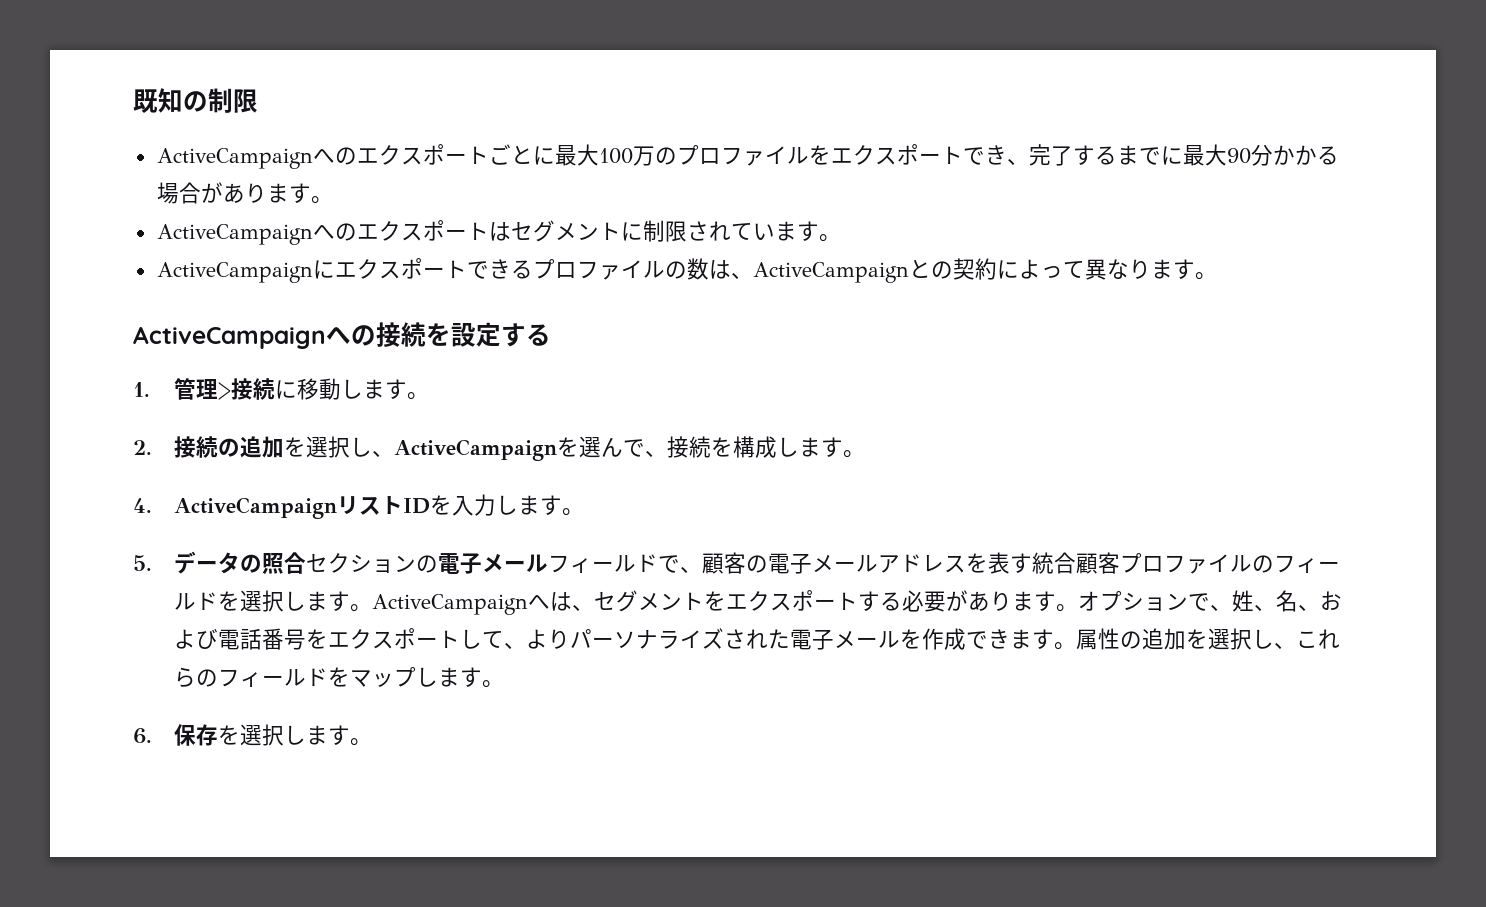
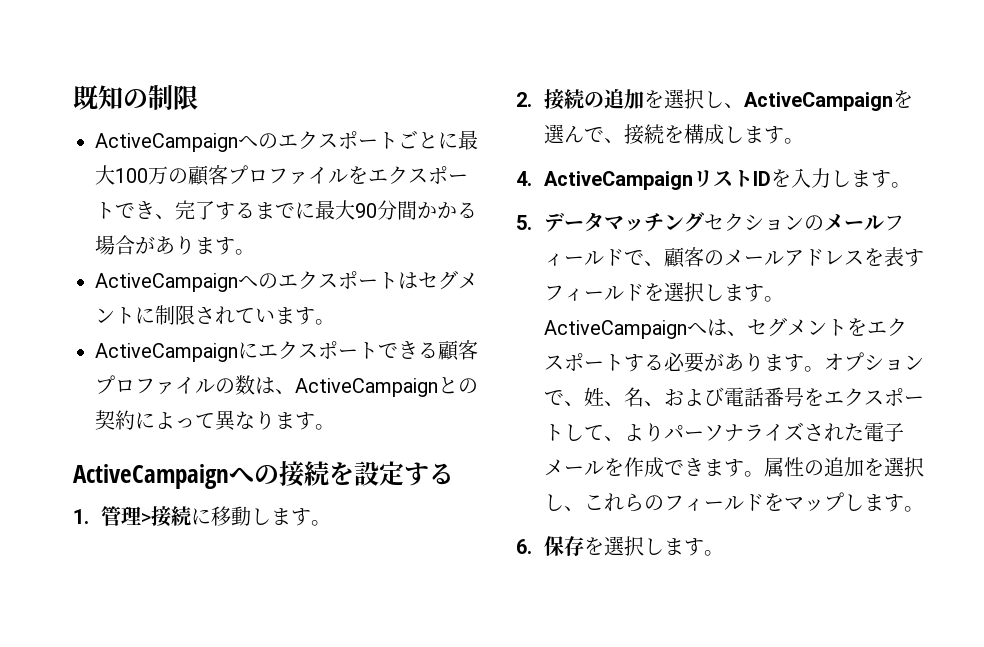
(677, 156) none -> [188,165,228,186] 顧客
(1273, 155) none -> [397,201,417,220] 間
(533, 269) none -> [438,340,478,361] 顧客
[239,552,306,574] の照合 -> [603,212,704,232] マッチング
[437,553,482,574] 電子 -> (824, 223) none
[767,553,812,574] 電子 -> (724, 258) none
[1031,552,1274,574] 統合顧客プロファイルの -> (924, 258) none

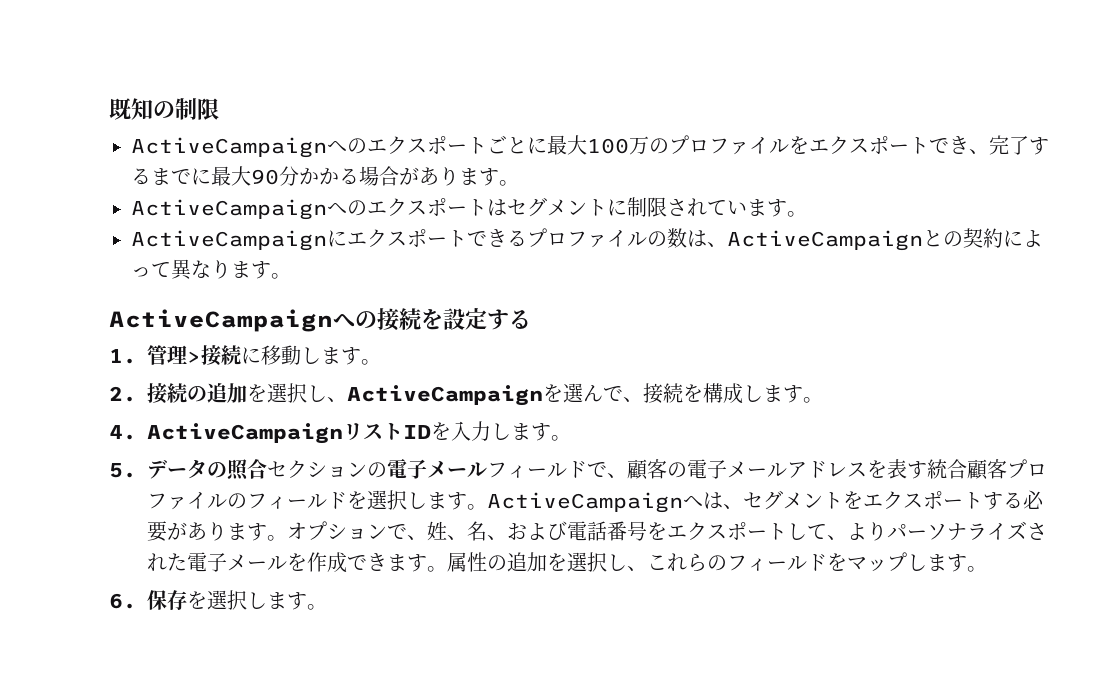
[188,165,228,186] 顧客 -> (669, 146) none
[397,201,417,220] 間 -> (299, 176) none
[438,340,478,361] 顧客 -> (527, 238) none
[603,212,704,232] マッチング -> [207,459,267,481] の照合
(824, 223) none -> [387,459,427,479] 電子
(724, 258) none -> [687,459,727,479] 電子
(924, 258) none -> [927,459,1047,480] [147,492,247,510] 統合顧客プロファイルの

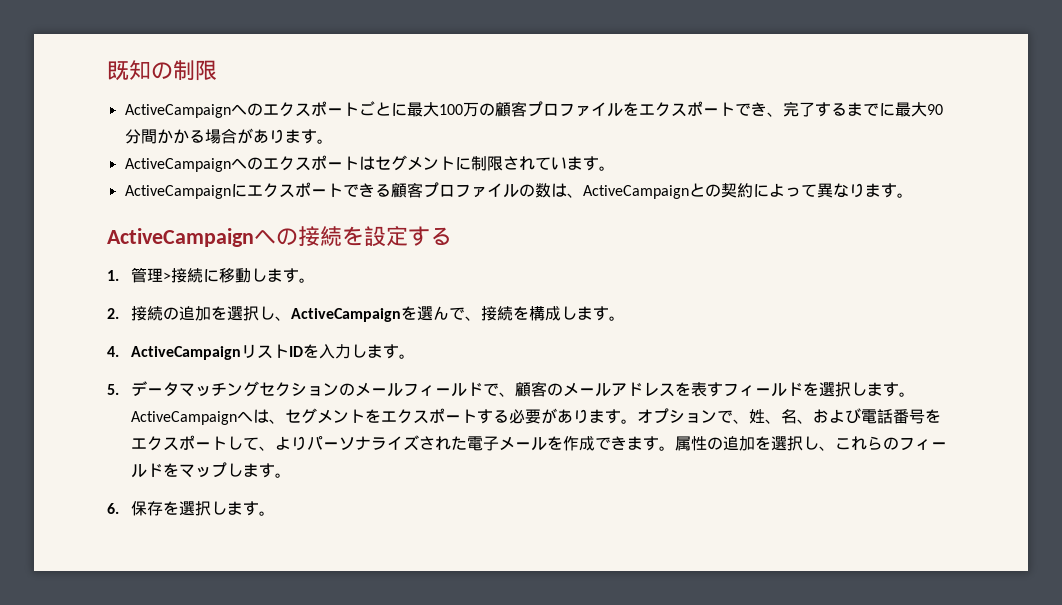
(669, 146) none -> [494,101,527,117] 顧客
(299, 176) none -> [140,129,157,144] 間
(527, 238) none -> [390,182,423,198] 顧客
[207,459,267,481] の照合 -> [179,381,260,397] マッチング
[387,459,427,479] 電子 -> (356, 389) none
[687,459,727,479] 電子 -> (564, 389) none
[927,459,1047,480] [147,492,247,510] 統合顧客プロファイルの -> (724, 389) none

